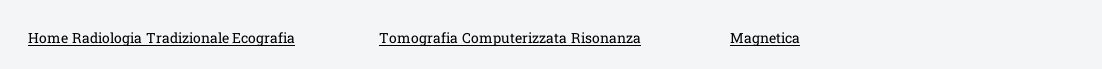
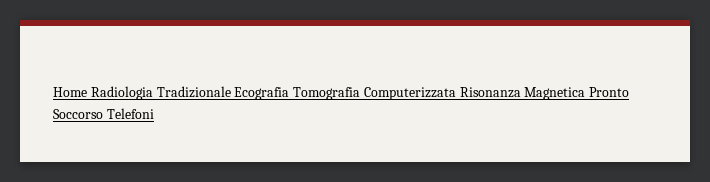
(800, 39) none -> [589,87,630,97] [53,108,154,119] Pronto Soccorso Telefoni

